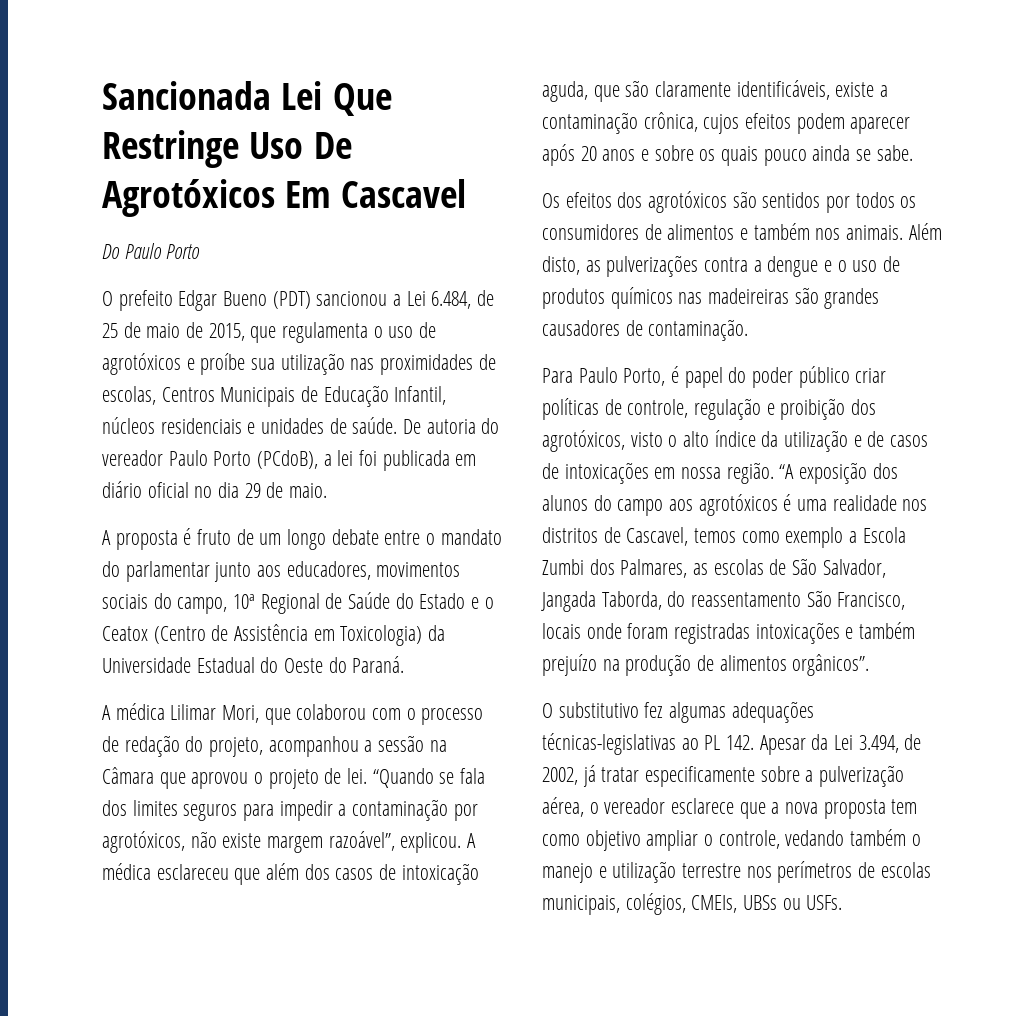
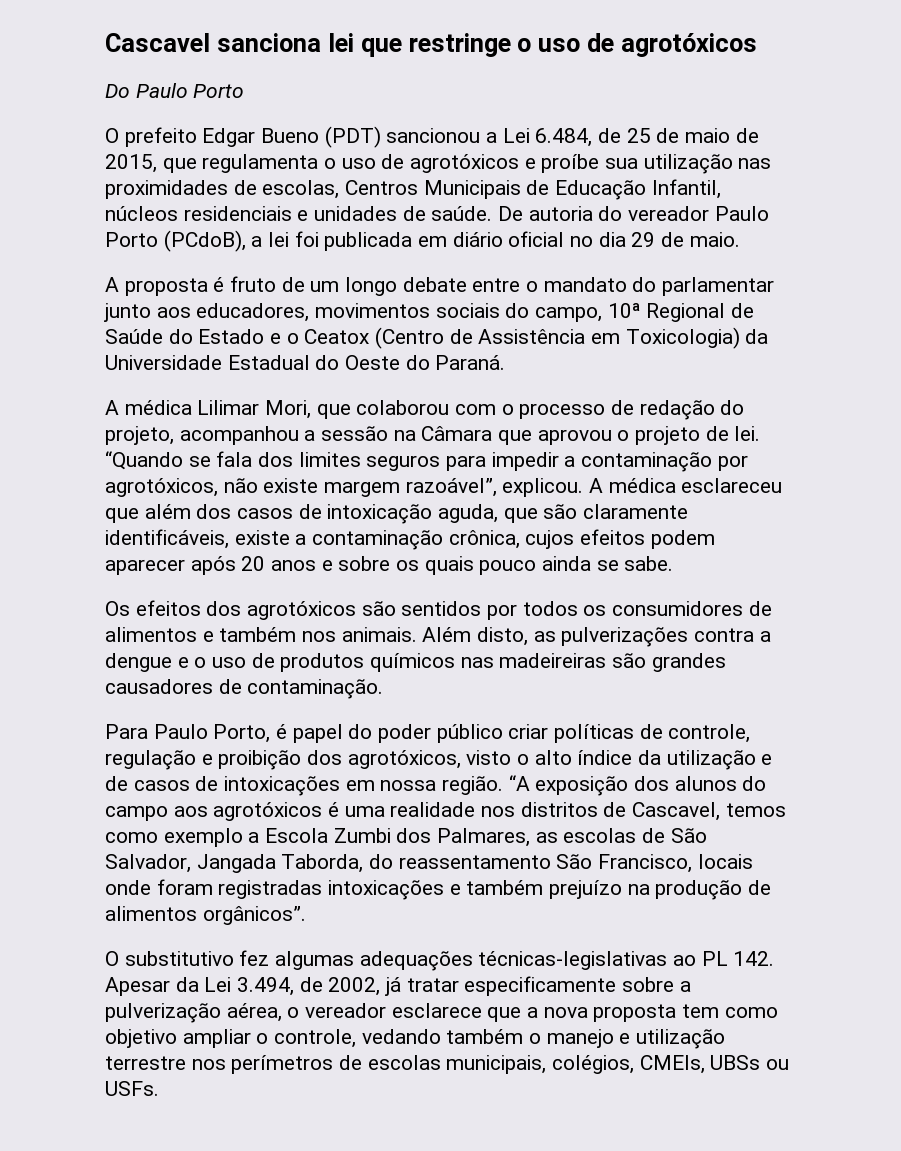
[102,81,392,116] [102,130,352,168] [102,179,466,217] Sancionada Lei Que Restringe Uso De Agrotóxicos Em Cascavel -> [105,33,758,57] Cascavel sanciona lei que restringe o uso de agrotóxicos

